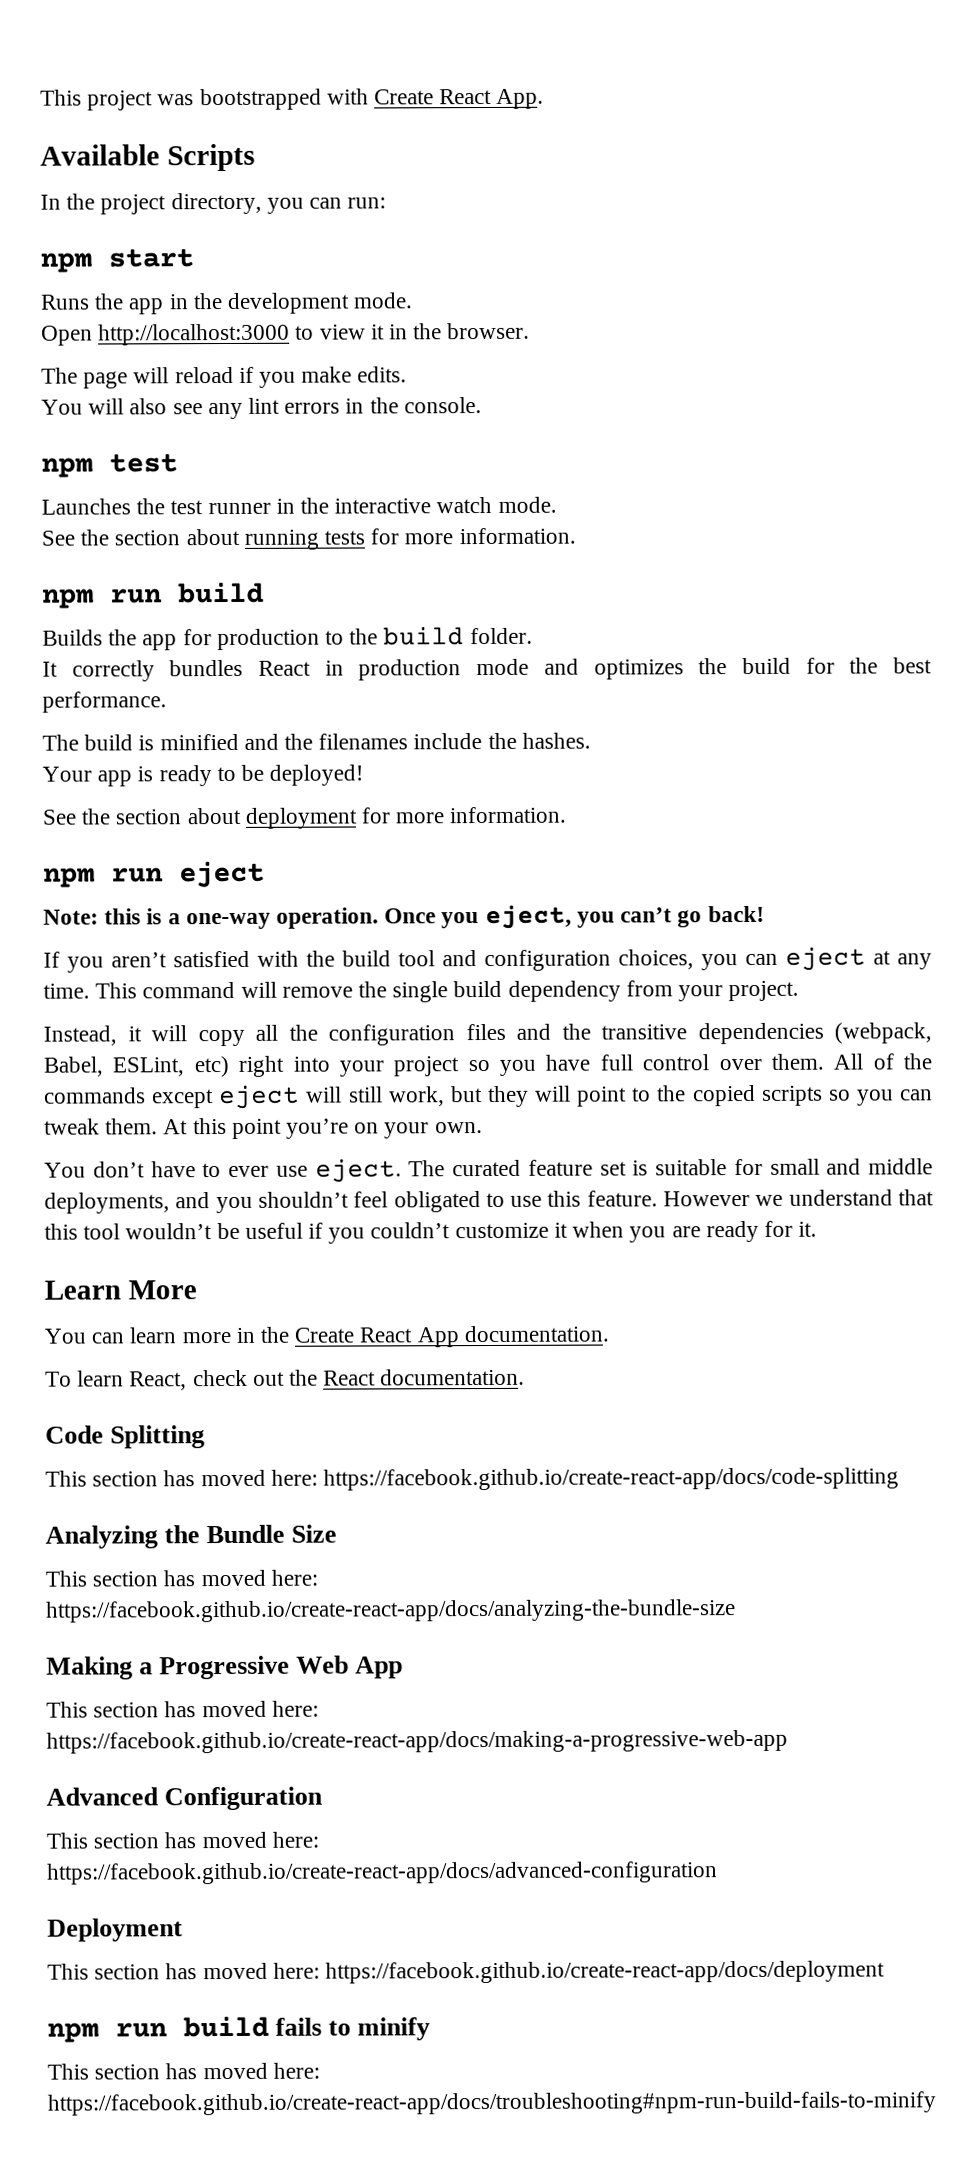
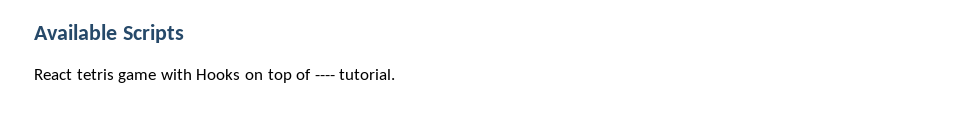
[40,88,545,111] [40,143,255,172] [40,192,387,215] [40,248,194,273] [40,292,414,315] [41,322,531,346] [41,366,408,389] [41,397,482,420] [41,453,178,478] [41,496,557,515] [41,527,576,550] [42,581,264,609] [42,626,533,651] [42,657,933,682] [42,691,167,713] [42,732,591,751] [42,764,365,787] [42,806,567,829] [43,860,265,888] [43,904,765,930] [43,946,932,973] [43,980,800,1003] [43,1022,932,1047] [43,1053,932,1078] [44,1084,933,1110] [44,1118,483,1139] [44,1158,933,1183] [44,1189,934,1214] [44,1220,818,1244] [44,1280,197,1300] [44,1325,609,1348] [45,1368,526,1391] [45,1425,206,1449] [45,1467,900,1491] [45,1524,338,1549] [45,1569,318,1587] [45,1599,736,1623] [46,1655,404,1680] [46,1700,319,1718] [46,1729,788,1754] [46,1786,324,1811] [46,1831,319,1849] [46,1861,718,1885] [47,1918,183,1942] [47,1960,886,1984] [47,2015,431,2043] [47,2062,320,2080] [47,2091,936,2116] This project was bootstrapped with Create React App. // Available Scripts // In the project directory, you can run: // npm start // Runs the app in the development mode. // Open http://localhost:3000 to view it in the browser. // The page will reload if you make edits. // You will also see any lint errors in the console. // npm test // Launches the test runner in the interactive watch mode. // See the section about running tests for more information. // npm run build // Builds the app for production to the build folder. // It correctly bundles React in production mode and optimizes the build for the best performance. // The build is minified and the filenames include the hashes. // Your app is ready to be deployed! // See the section about deployment for more information. // npm run eject // Note: this is a one-way operation. Once you eject, you can’t go back! // If you aren’t satisfied with the build tool and configuration choices, you can eject at any time. This command will remove the single build dependency from your project. // Instead, it will copy all the configuration files and the transitive dependencies (webpack, Babel, ESLint, etc) right into your project so you have full control over them. All of the commands except eject will still work, but they will point to the copied scripts so you can tweak them. At this point you’re on your own. // You don’t have to ever use eject. The curated feature set is suitable for small and middle deployments, and you shouldn’t feel obligated to use this feature. However we understand that this tool wouldn’t be useful if you couldn’t customize it when you are ready for it. // Learn More // You can learn more in the Create React App documentation. // To learn React, check out the React documentation. // Code Splitting // This section has moved here: https://facebook.github.io/create-react-app/docs/code-splitting // Analyzing the Bundle Size // This section has moved here: https://facebook.github.io/create-react-app/docs/analyzing-the-bundle-size // Making a Progressive Web App // This section has moved here: https://facebook.github.io/create-react-app/docs/making-a-progressive-web-app // Advanced Configuration // This section has moved here: https://facebook.github.io/create-react-app/docs/advanced-configuration // Deployment // This section has moved here: https://facebook.github.io/create-react-app/docs/deployment // npm run build fails to minify // This section has moved here: https://facebook.github.io/create-react-app/docs/troubleshooting#npm-run-build-fails-to-minify -> [34,24,184,43] [34,69,396,83] Available Scripts // React tetris game with Hooks on top of ---- tutorial.

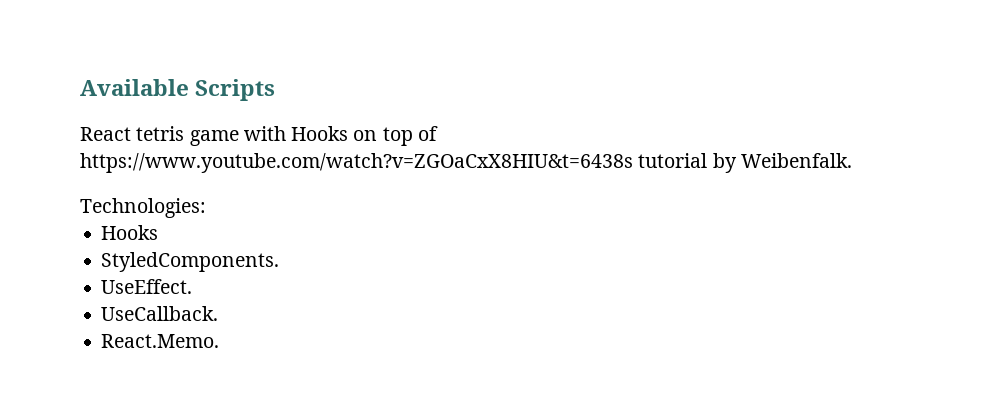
[314,69,396,80] ---- tutorial. -> [80,153,852,173] [80,198,206,218] [101,225,159,240] [101,252,280,272] [101,279,193,294] [101,306,219,321] [101,334,220,348] https://www.youtube.com/watch?v=ZGOaCxX8HIU&t=6438s tutorial by Weibenfalk. // Technologies: // Hooks // StyledComponents. // UseEffect. // UseCallback. // React.Memo.

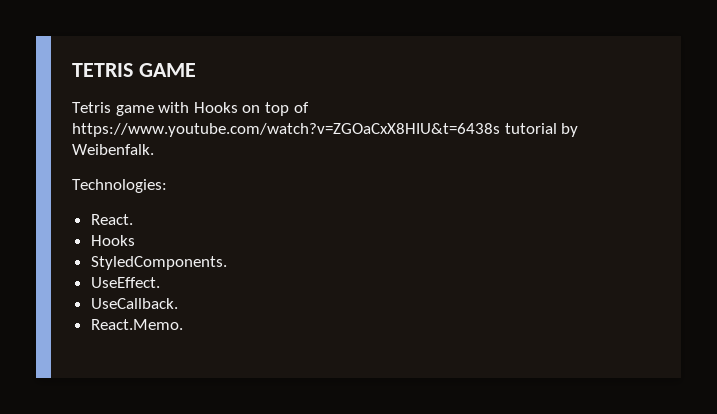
[80,79,276,101] [80,126,185,141] Available Scripts // React tetris -> [72,63,196,77] [72,102,111,113] TETRIS GAME // Tetris
(206, 208) none -> [90,214,133,225] // React.

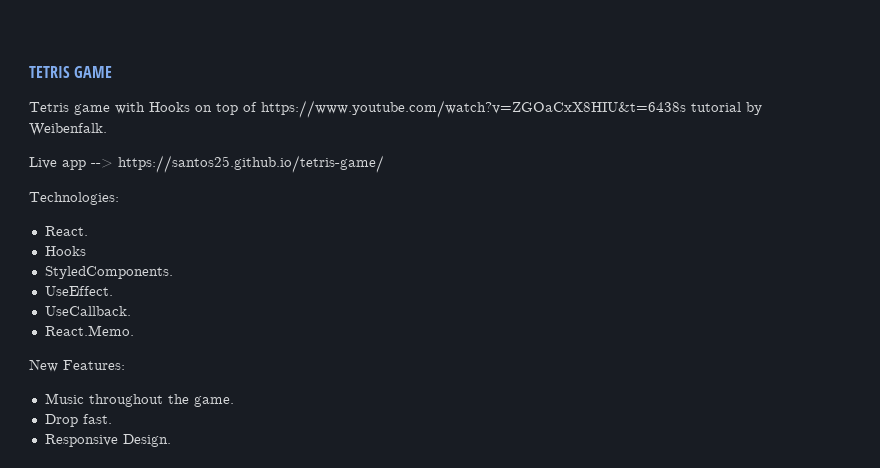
(154, 149) none -> [29,155,384,173] // Live app --> https://santos25.github.io/tetris-game/
(183, 324) none -> [29,359,125,372] [44,393,234,407] [44,414,112,427] [44,434,171,447] // New Features: // Music throughout the game. // Drop fast. // Responsive Design.

